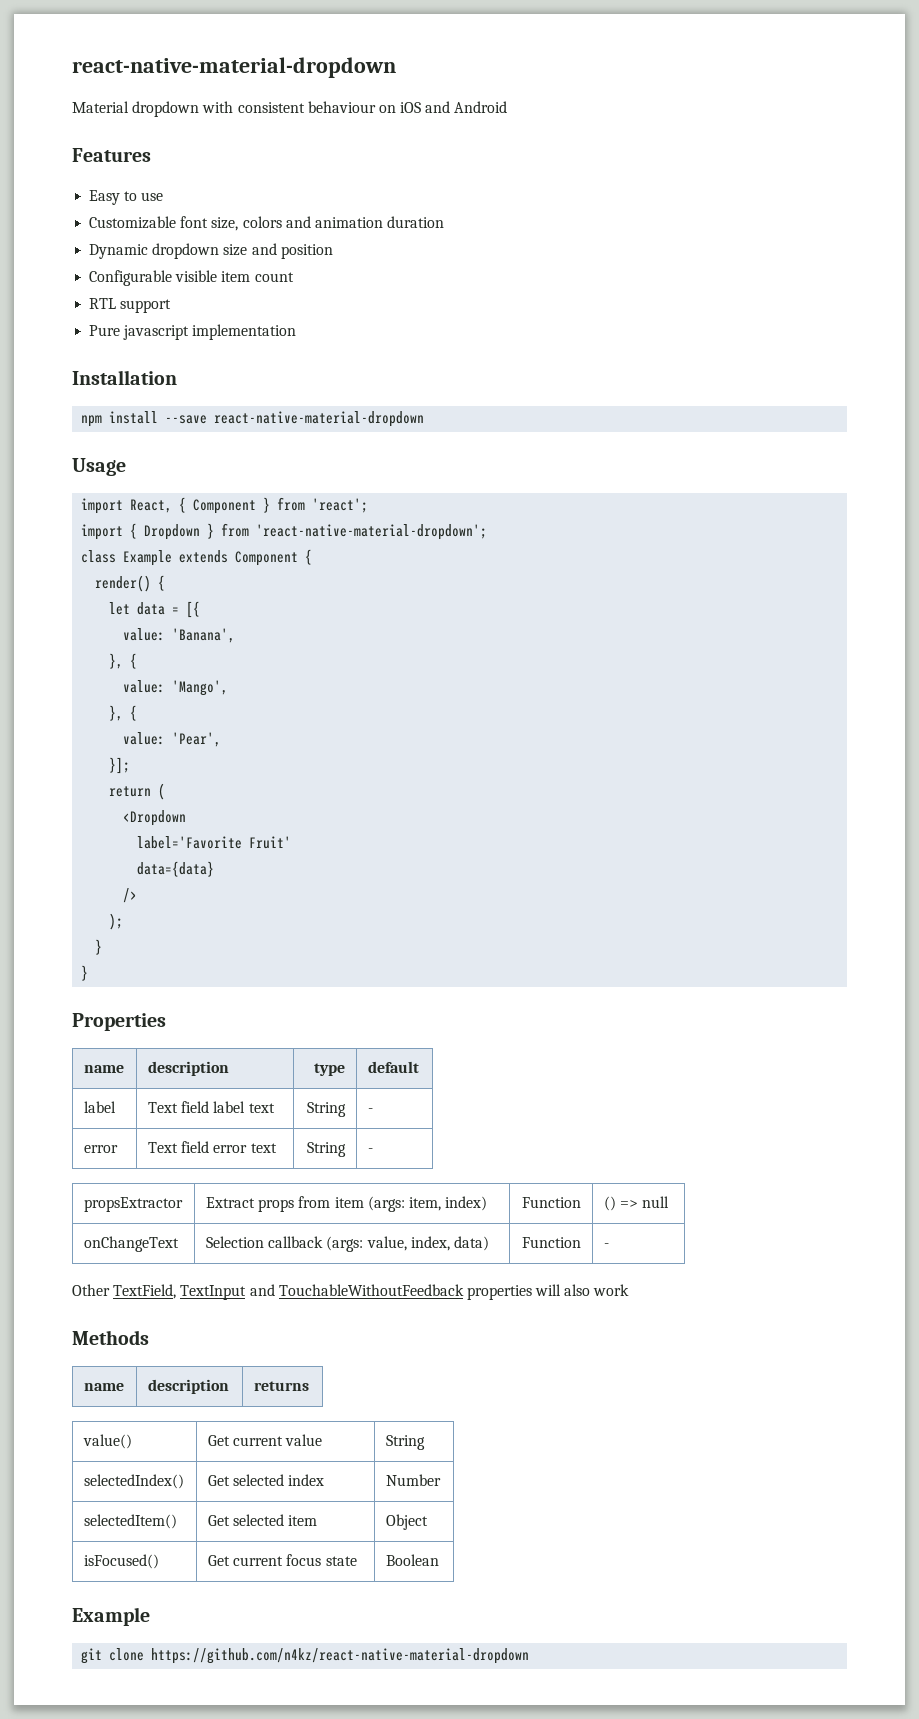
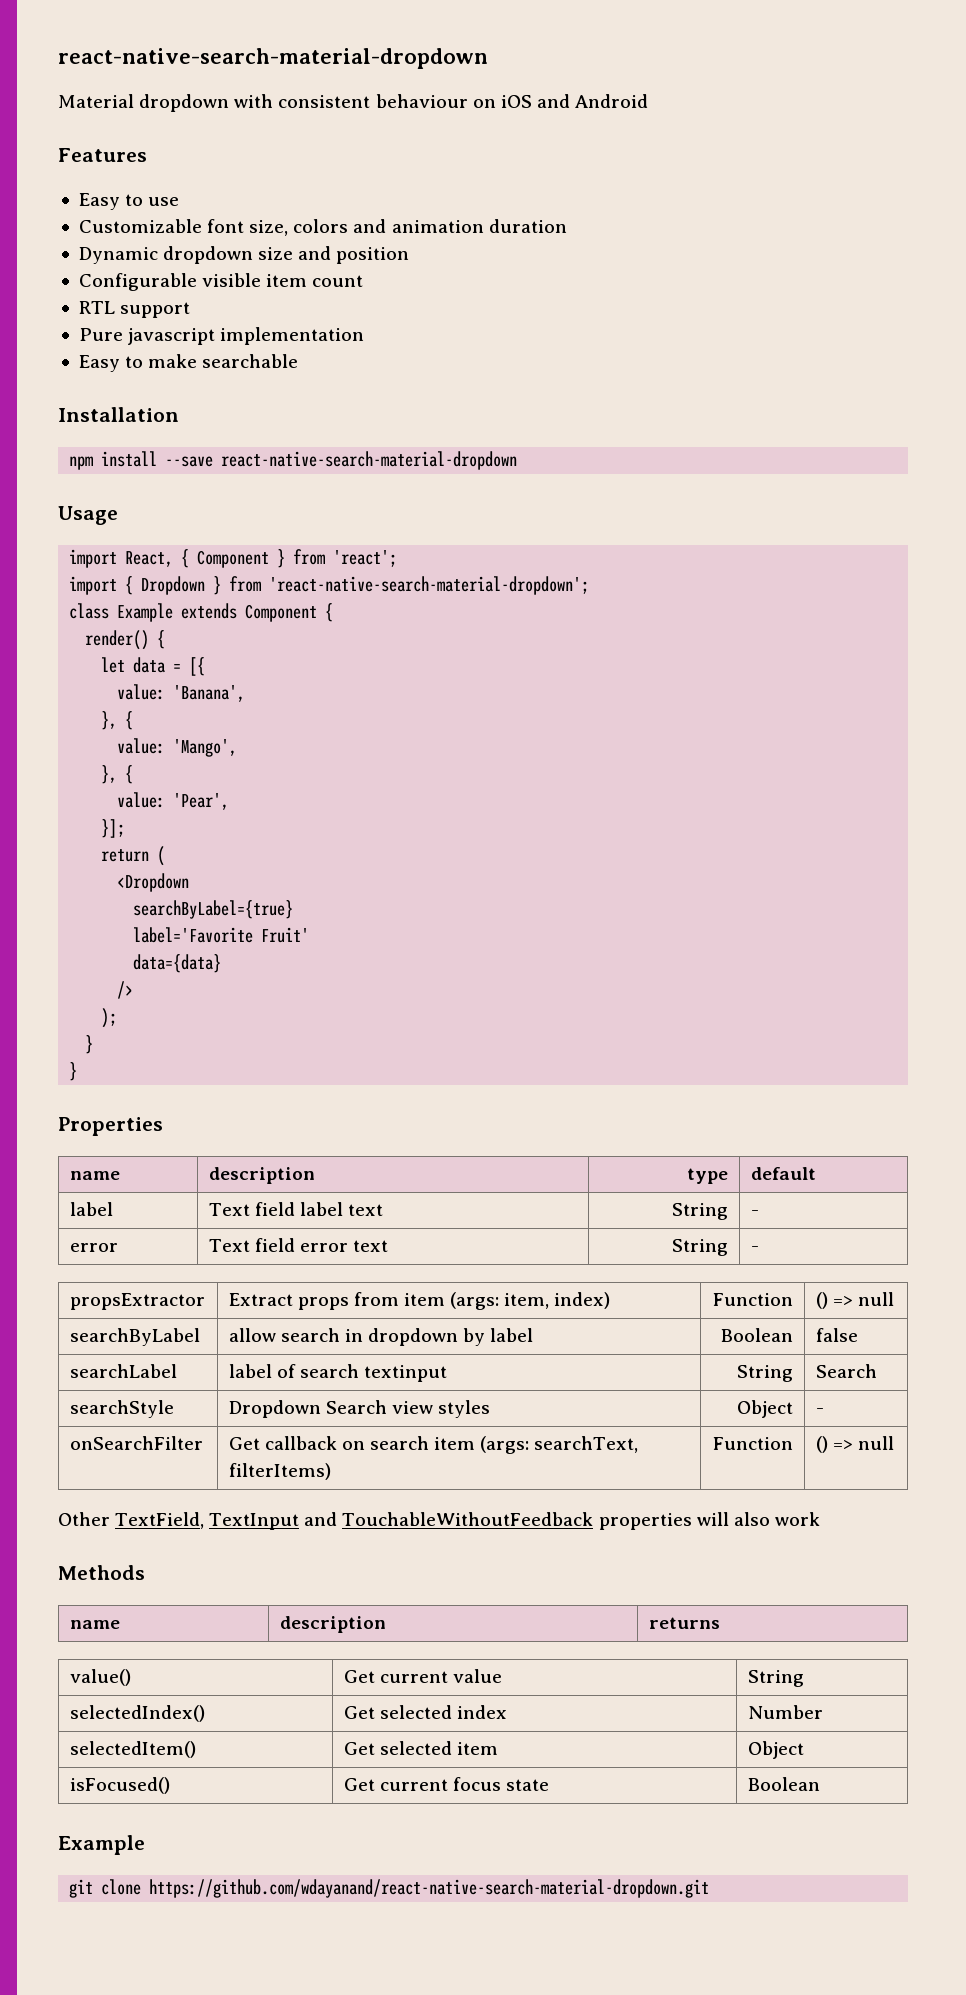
[72,57,396,78] react-native-material-dropdown -> [58,48,488,69] react-native-search-material-dropdown
(297, 332) none -> [78,354,299,372] // Easy to make searchable
[214,411,425,427] react-native-material-dropdown -> [221,451,518,470] react-native-search-material-dropdown
[256,524,488,540] 'react-native-material-dropdown'; -> [269,576,590,595] 'react-native-search-material-dropdown';
(187, 818) none -> [133,900,294,919] // searchByLabel={true}
[83,1236,179,1252] [205,1236,489,1252] [522,1237,582,1248] [603,1243,609,1248] onChangeText | Selection callback (args: value, index, data) | Function | - -> [69,1328,200,1346] [228,1328,534,1346] [721,1328,794,1342] [815,1328,858,1342] [69,1364,177,1378] [228,1364,447,1382] [737,1365,794,1382] [815,1364,877,1378] [69,1400,174,1418] [228,1400,490,1418] [737,1400,794,1418] [815,1408,824,1414] [69,1436,203,1450] [228,1436,639,1454] [228,1463,331,1480] [713,1437,794,1450] [815,1436,894,1453] searchByLabel | allow search in dropdown by label | Boolean | false // searchLabel | label of search textinput | String | Search // searchStyle | Dropdown Search view styles | Object | - // onSearchFilter | Get callback on search item (args: searchText, filterItems) | Function | () => null
[151,1648,530,1664] https://github.com/n4kz/react-native-material-dropdown -> [149,1879,710,1898] https://github.com/wdayanand/react-native-search-material-dropdown.git

